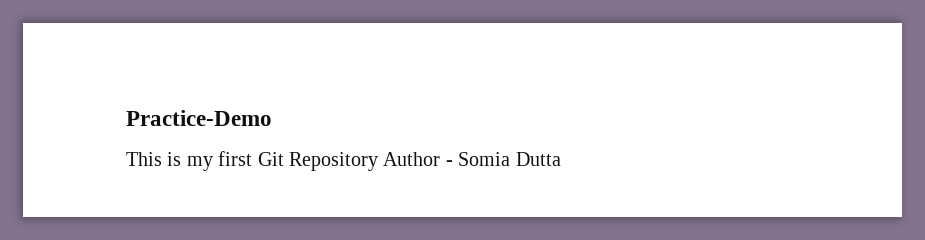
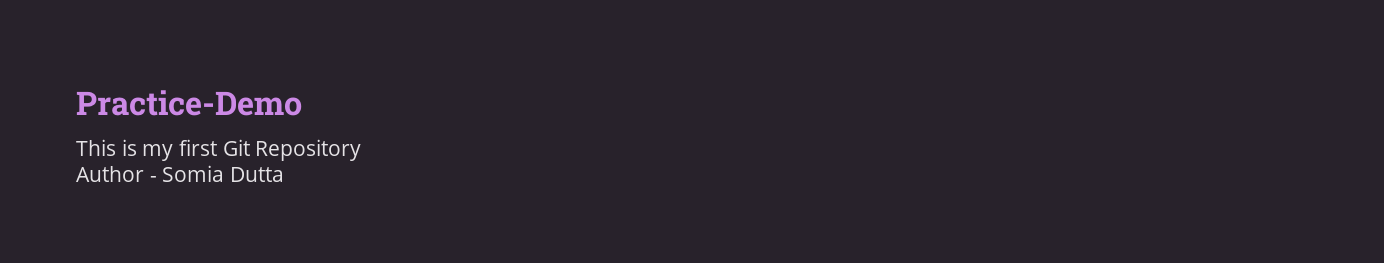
(378, 161) none -> (362, 150) //

